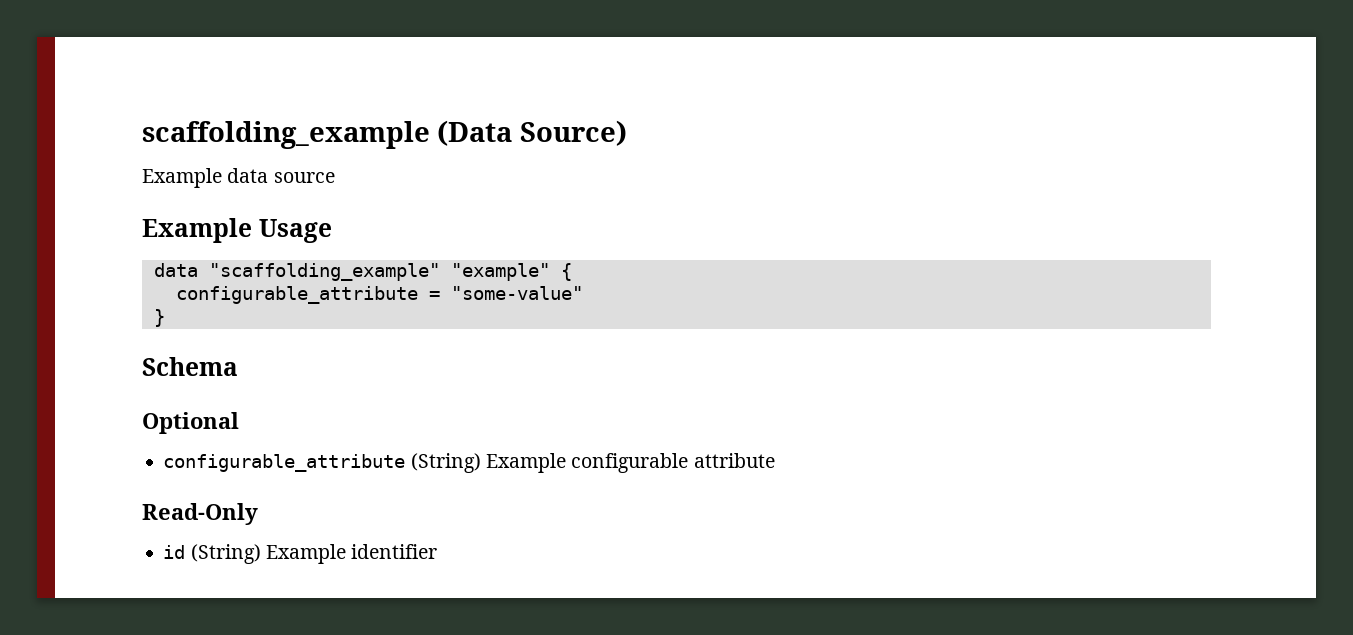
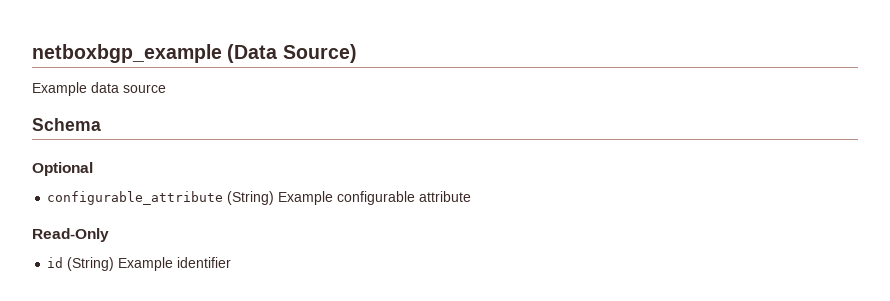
[142,121,430,149] scaffolding_example -> [32,44,222,63] netboxbgp_example
[142,218,332,243] [153,263,572,281] [175,286,583,304] [153,309,165,327] // Example Usage // data "scaffolding_example" "example" { // configurable_attribute = "some-value" // } -> (166, 88) none

